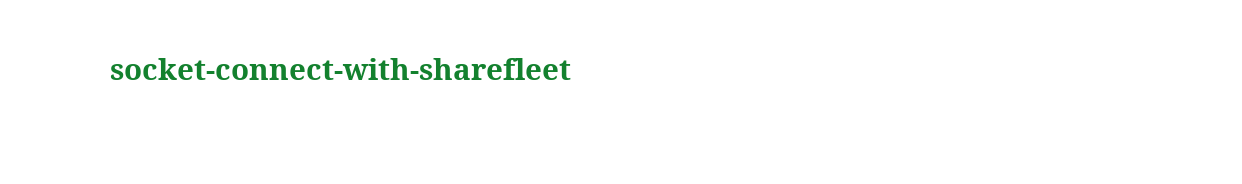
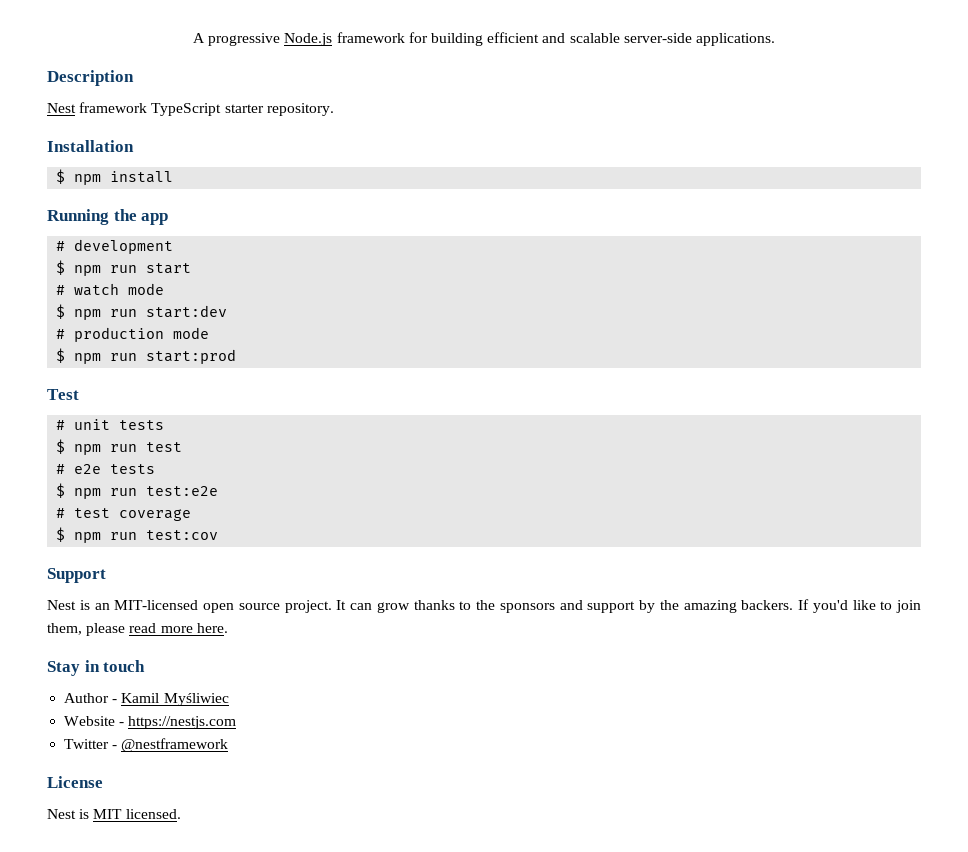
[110,58,571,80] socket-connect-with-sharefleet -> [193,32,775,46] [47,70,134,86] [47,102,334,116] [47,140,134,152] [56,169,174,185] [47,209,169,225] [56,239,174,254] [56,260,192,276] [56,283,165,296] [56,304,228,320] [56,327,210,342] [56,348,237,364] [47,389,79,400] [56,419,165,430] [56,439,183,455] [56,464,156,474] [56,483,219,499] [56,508,192,521] [56,527,219,543] [47,568,106,583] [47,599,921,613] [47,623,228,636] [47,660,146,676] [64,693,229,706] [64,716,237,729] [64,738,229,752] [47,776,103,788] [47,809,181,819] A progressive Node.js framework for building efficient and scalable server-side applications. // Description // Nest framework TypeScript starter repository. // Installation // $ npm install // Running the app // # development // $ npm run start // # watch mode // $ npm run start:dev // # production mode // $ npm run start:prod // Test // # unit tests // $ npm run test // # e2e tests // $ npm run test:e2e // # test coverage // $ npm run test:cov // Support // Nest is an MIT-licensed open source project. It can grow thanks to the sponsors and support by the amazing backers. If you'd like to join them, please read more here. // Stay in touch // Author - Kamil Myśliwiec // Website - https://nestjs.com // Twitter - @nestframework // License // Nest is MIT licensed.

